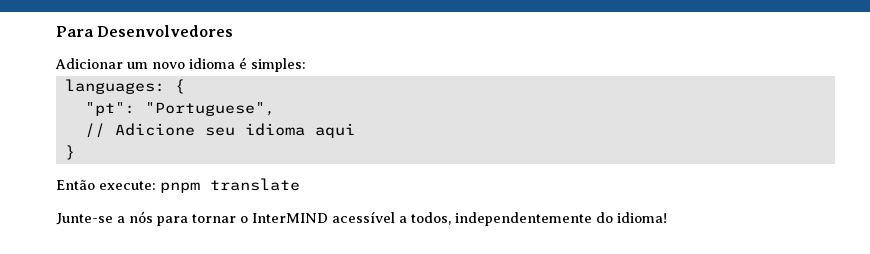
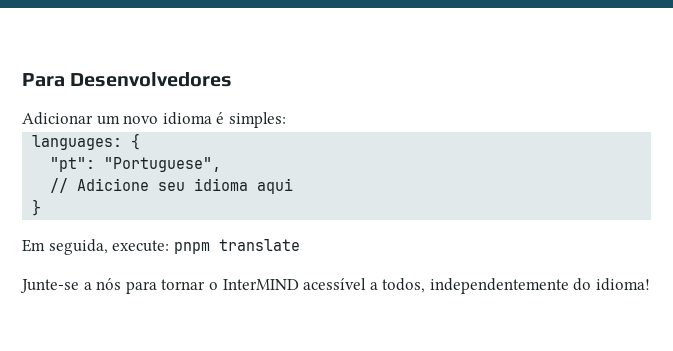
[56,180,95,190] Então -> [22,239,108,255] Em seguida,

